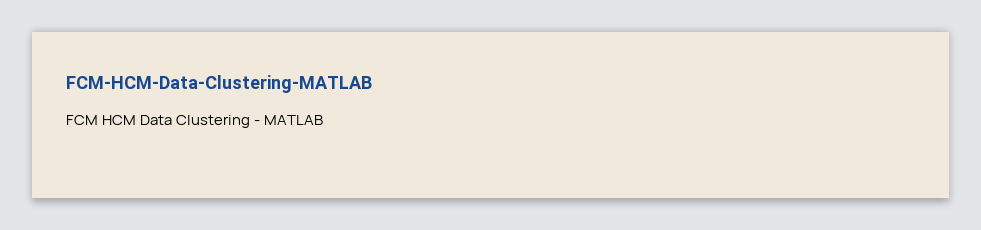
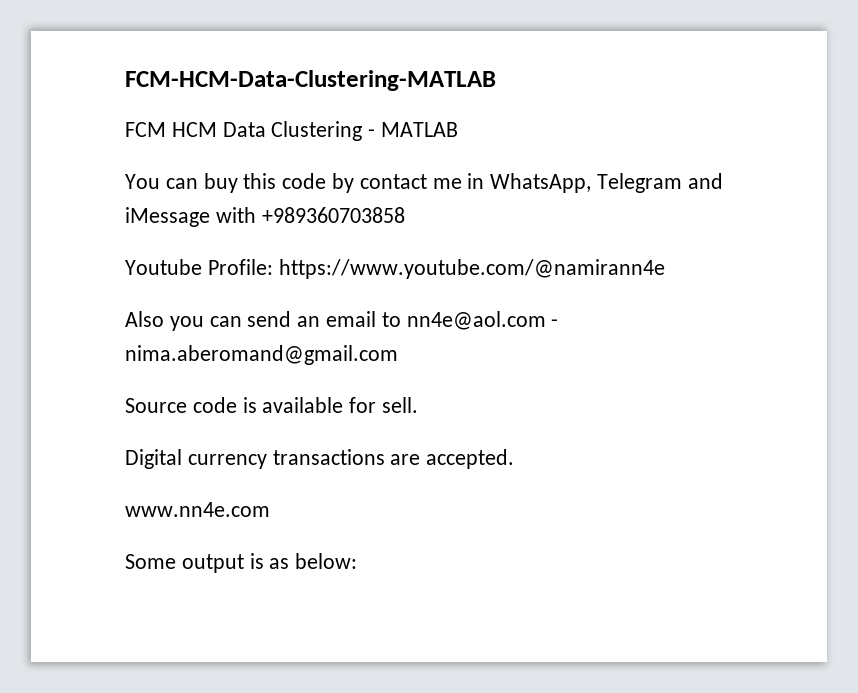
(324, 120) none -> [125,173,723,193] [125,207,405,227] [125,259,665,279] [125,311,559,331] [125,345,398,365] [125,397,419,413] [125,449,515,469] [125,502,270,517] [125,553,358,573] // You can buy this code by contact me in WhatsApp, Telegram and iMessage with +989360703858 // Youtube Profile: https://www.youtube.com/@namirann4e // Also you can send an email to nn4e@aol.com - nima.aberomand@gmail.com // Source code is available for sell. // Digital currency transactions are accepted. // www.nn4e.com // Some output is as below:

